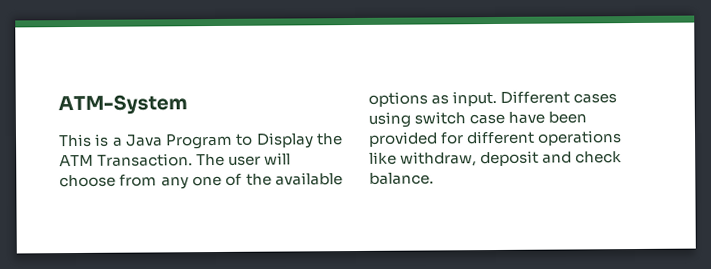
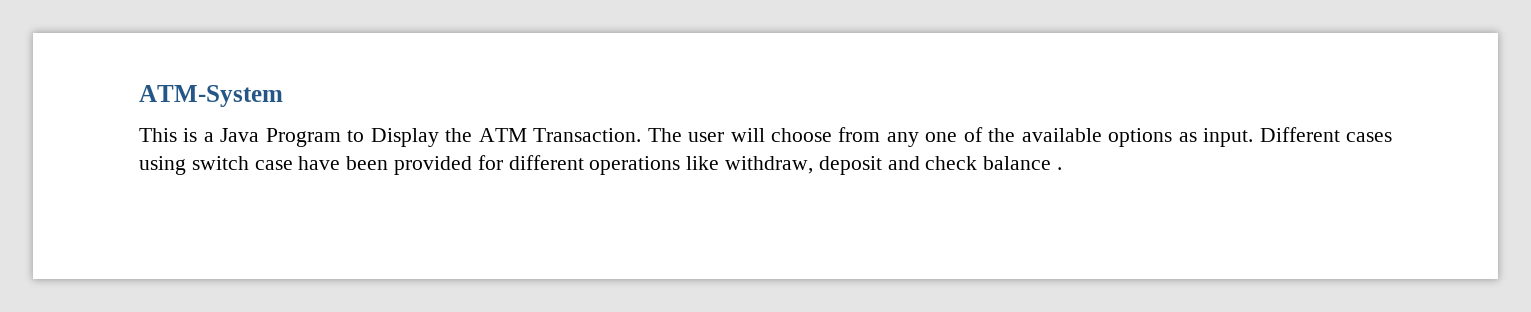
[369,172,434,185] balance. -> [983,156,1063,170] balance .

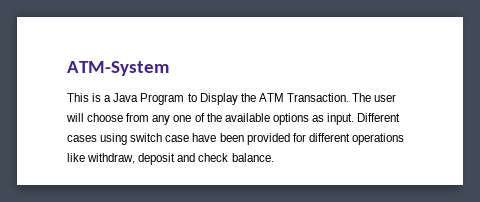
[983,156,1063,170] balance . -> [231,153,274,162] balance.

